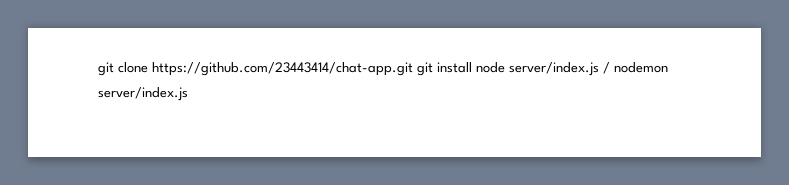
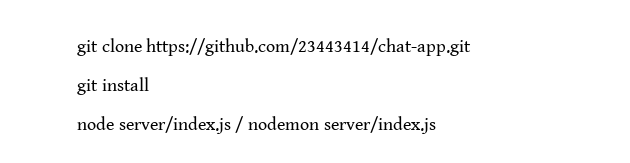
(413, 69) none -> (472, 47) //
(472, 67) none -> (149, 84) //

